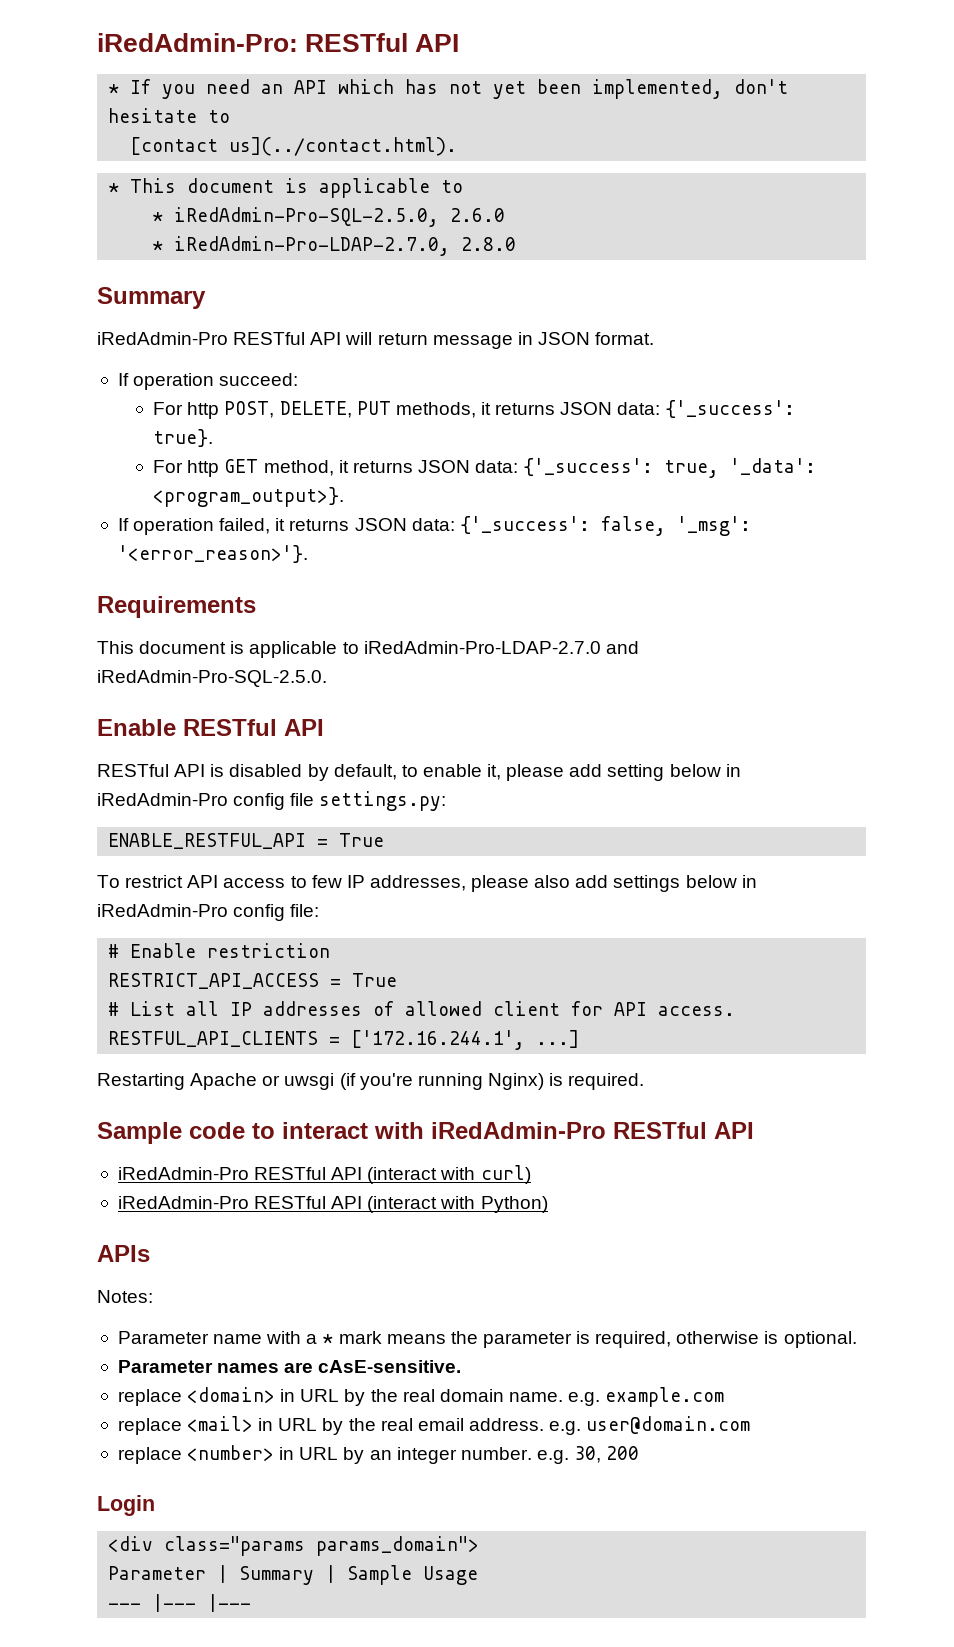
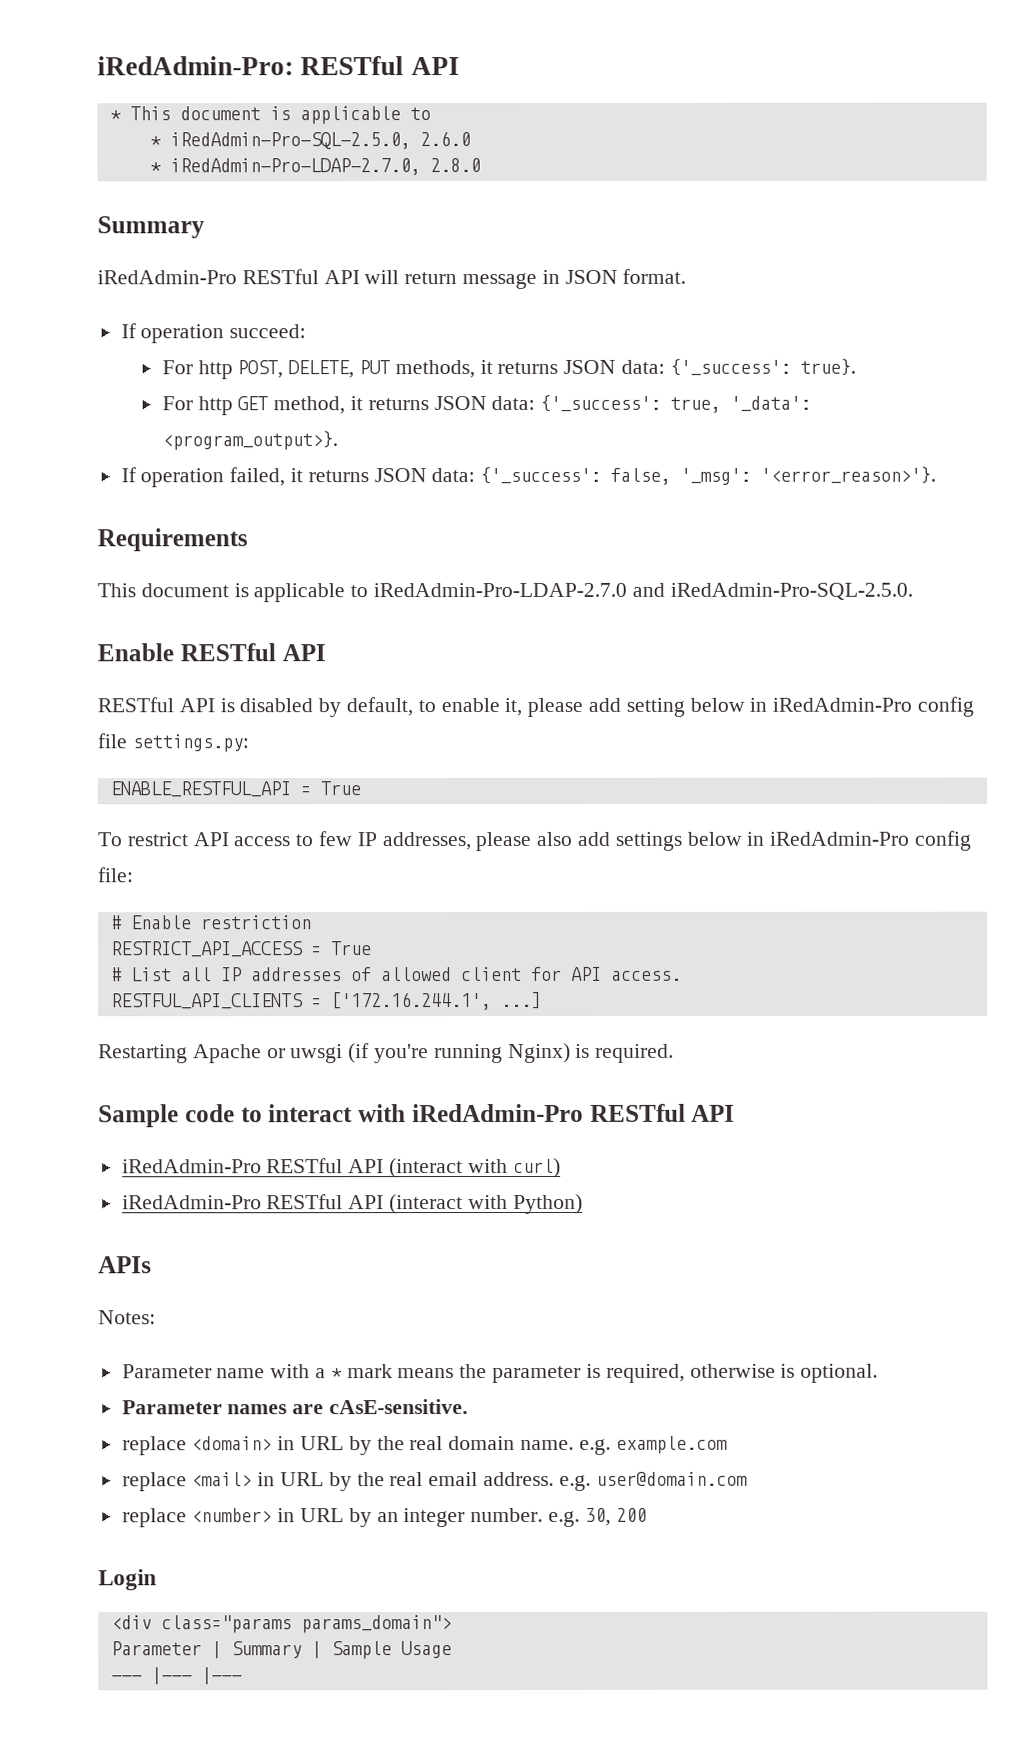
[108,79,789,99] [108,108,231,123] [130,137,458,156] // * If you need an API which has not yet been implemented, don't hesitate to // [contact us](../contact.html). -> (460, 66) none

